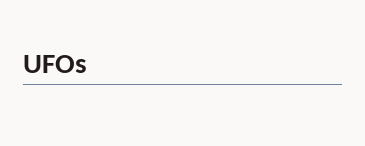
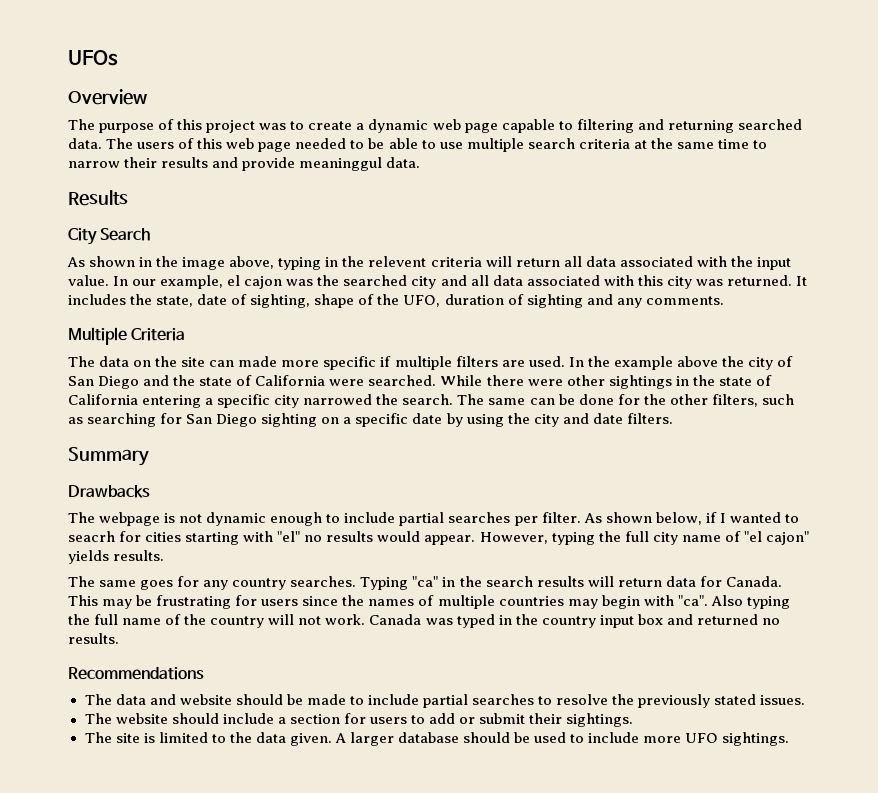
(87, 64) none -> [68,89,147,105] [68,119,802,133] [68,138,767,152] [68,157,421,171] [68,190,128,206] [68,228,151,245] [67,256,791,270] [68,275,807,289] [68,294,724,308] [68,327,186,345] [68,356,793,370] [68,375,772,389] [68,394,794,408] [68,413,673,427] [68,447,149,466] [68,485,150,498] [68,512,799,526] [68,531,809,545] [68,550,165,564] [68,576,782,590] [68,595,790,609] [68,614,780,628] [68,633,119,644] [68,667,204,680] [84,694,806,708] [84,713,634,727] [84,732,790,746] // Overview // The purpose of this project was to create a dynamic web page capable to filtering and returning searched data. The users of this web page needed to be able to use multiple search criteria at the same time to narrow their results and provide meaninggul data. // Results // City Search // As shown in the image above, typing in the relevent criteria will return all data associated with the input value. In our example, el cajon was the searched city and all data associated with this city was returned. It includes the state, date of sighting, shape of the UFO, duration of sighting and any comments. // Multiple Criteria // The data on the site can made more specific if multiple filters are used. In the example above the city of San Diego and the state of California were searched. While there were other sightings in the state of California entering a specific city narrowed the search. The same can be done for the other filters, such as searching for San Diego sighting on a specific date by using the city and date filters. // Summary // Drawbacks // The webpage is not dynamic enough to include partial searches per filter. As shown below, if I wanted to seacrh for cities starting with "el" no results would appear. However, typing the full city name of "el cajon" yields results. // The same goes for any country searches. Typing "ca" in the search results will return data for Canada. This may be frustrating for users since the names of multiple countries may begin with "ca". Also typing the full name of the country will not work. Canada was typed in the country input box and returned no results. // Recommendations // The data and website should be made to include partial searches to resolve the previously stated issues. // The website should include a section for users to add or submit their sightings. // The site is limited to the data given. A larger database should be used to include more UFO sightings.

